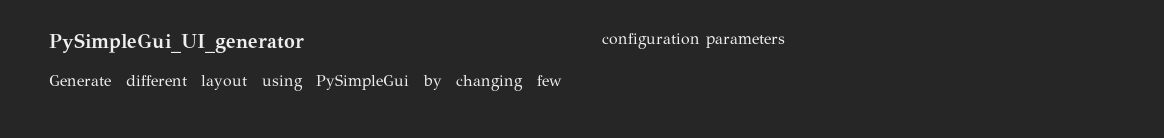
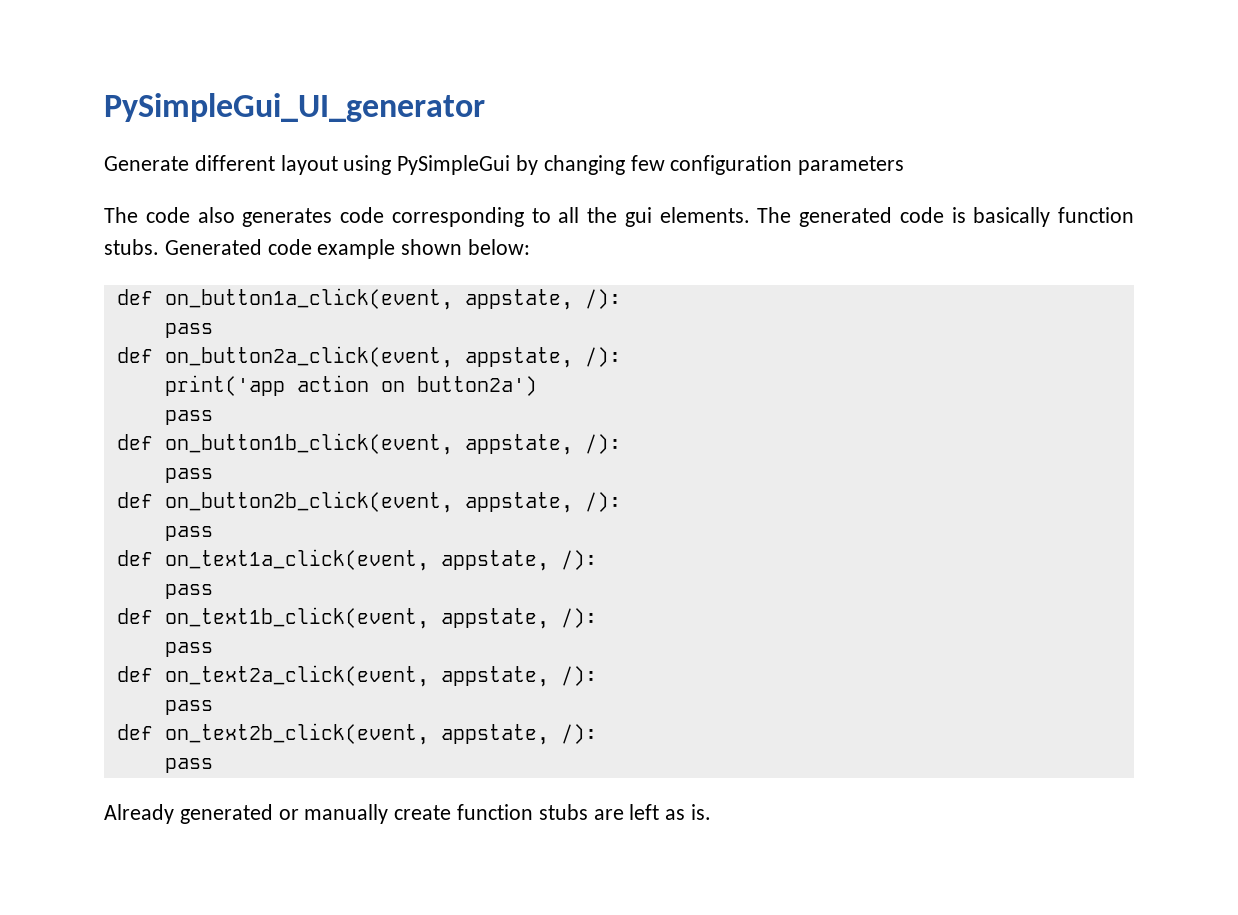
(785, 41) none -> [104,207,1134,227] [104,239,531,259] [116,288,621,310] [164,323,213,338] [116,346,621,368] [164,375,537,396] [164,410,213,425] [116,433,621,455] [164,468,213,483] [116,491,621,513] [164,526,213,541] [116,549,597,571] [164,584,213,599] [116,607,597,629] [164,642,213,657] [116,665,597,687] [164,700,213,715] [116,723,597,745] [164,758,213,773] [104,804,712,824] // The code also generates code corresponding to all the gui elements. The generated code is basically function stubs. Generated code example shown below: // def on_button1a_click(event, appstate, /): // pass // def on_button2a_click(event, appstate, /): // print('app action on button2a') // pass // def on_button1b_click(event, appstate, /): // pass // def on_button2b_click(event, appstate, /): // pass // def on_text1a_click(event, appstate, /): // pass // def on_text1b_click(event, appstate, /): // pass // def on_text2a_click(event, appstate, /): // pass // def on_text2b_click(event, appstate, /): // pass // Already generated or manually create function stubs are left as is.

